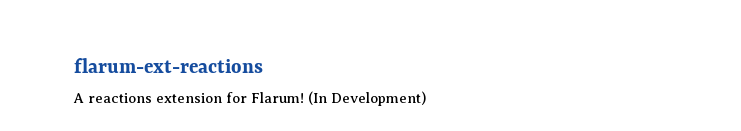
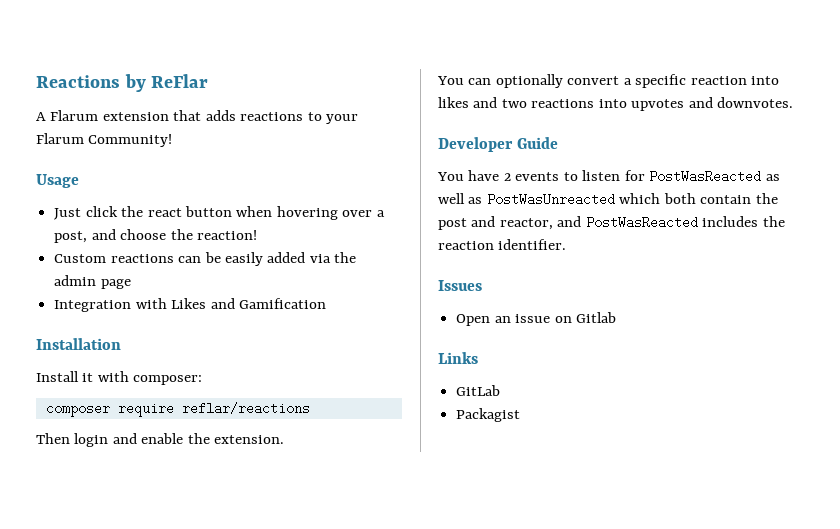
[74,58,263,73] [73,91,426,106] flarum-ext-reactions // A reactions extension for Flarum! (In Development) -> [36,74,209,92] [36,110,359,124] [36,133,173,147] [36,174,79,188] [54,206,385,220] [54,229,257,243] [54,252,357,266] [54,275,131,289] [54,298,326,312] [36,338,121,350] [36,371,203,385] [45,402,310,417] [36,433,285,447] [437,74,780,88] [438,97,794,111] [438,137,558,152] [437,170,780,183] [438,193,778,206] [438,216,785,230] [438,239,567,250] [438,280,482,291] [456,312,616,326] [438,352,478,364] [456,385,501,396] [456,408,521,422] Reactions by ReFlar // A Flarum extension that adds reactions to your Flarum Community! // Usage // Just click the react button when hovering over a post, and choose the reaction! // Custom reactions can be easily added via the admin page // Integration with Likes and Gamification // Installation // Install it with composer: // composer require reflar/reactions // Then login and enable the extension. // You can optionally convert a specific reaction into likes and two reactions into upvotes and downvotes. // Developer Guide // You have 2 events to listen for PostWasReacted as well as PostWasUnreacted which both contain the post and reactor, and PostWasReacted includes the reaction identifier. // Issues // Open an issue on Gitlab // Links // GitLab // Packagist

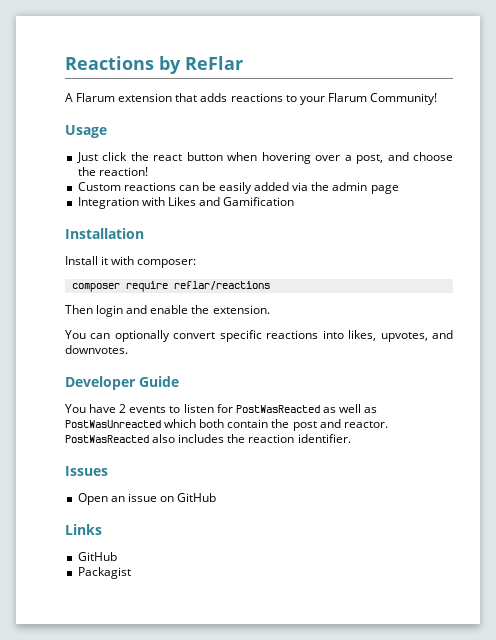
[623,74,780,88] [438,97,685,111] a specific reaction into likes and two reactions into upvotes -> [219,330,428,342] specific reactions into likes, upvotes,
[499,216,698,230] reactor, and PostWasReacted -> [343,421,388,428] [65,434,176,443] reactor. PostWasReacted also
[575,312,616,323] Gitlab -> [177,493,217,502] GitHub
[456,385,501,396] GitLab -> [77,552,117,561] GitHub

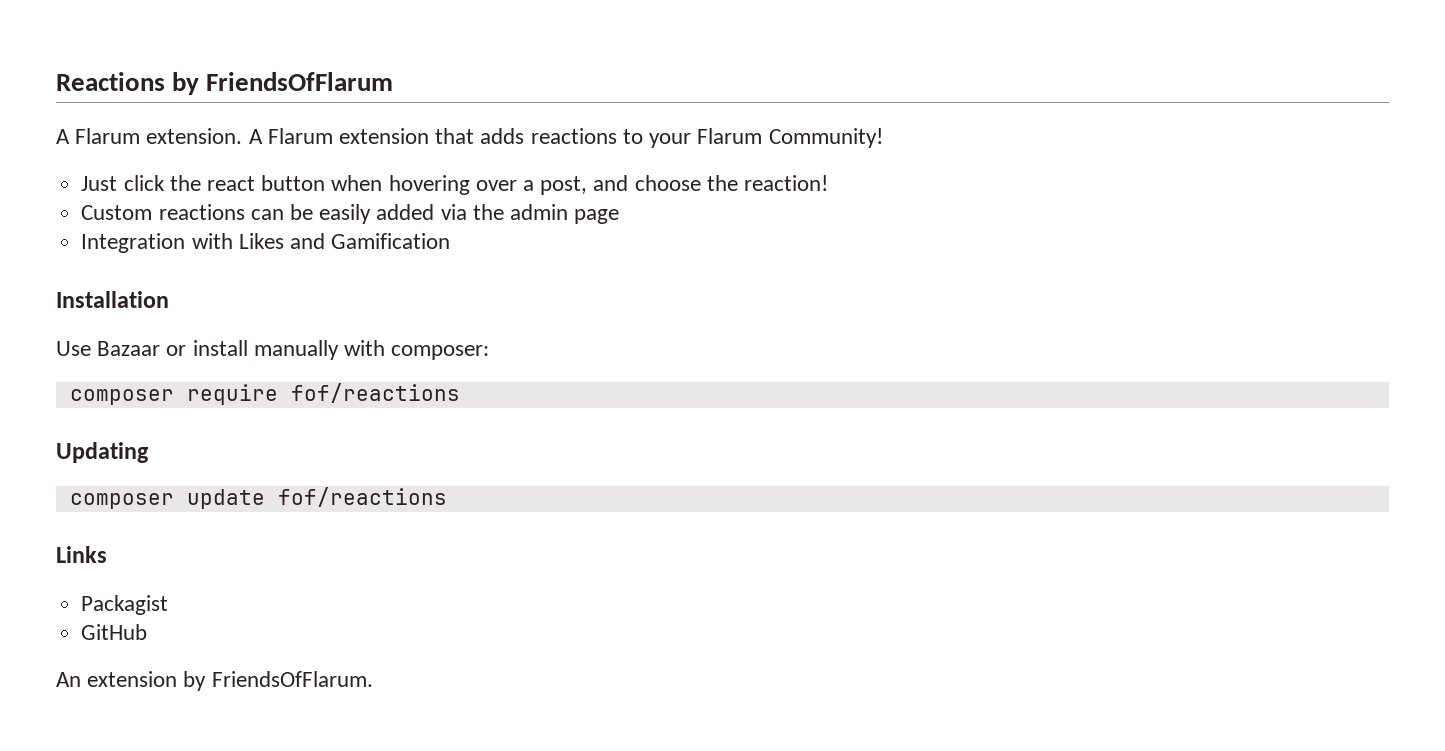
[185,56,243,70] [65,93,116,102] ReFlar // A Flarum -> [206,72,394,91] [56,128,333,144] FriendsOfFlarum // A Flarum extension. A Flarum
[65,125,107,138] // Usage -> (883, 138) none
[65,256,109,265] Install it -> [56,340,339,360] Use Bazaar or install manually
[173,281,270,290] [65,305,270,317] [65,330,453,342] [65,345,128,354] [65,376,179,390] [65,404,378,413] [65,419,388,431] [65,434,351,443] [65,466,108,476] [77,493,217,505] reflar/reactions // Then login and enable the extension. // You can optionally convert specific reactions into likes, upvotes, and downvotes. // Developer Guide // You have 2 events to listen for PostWasReacted as well as PostWasUnreacted which both contain the post and reactor. PostWasReacted also includes the reaction identifier. // Issues // Open an issue on GitHub -> [290,383,460,403] [56,442,149,463] [69,487,447,509] fof/reactions // Updating // composer update fof/reactions
[77,552,117,561] [77,567,131,579] // GitHub // Packagist -> [81,595,169,615] [81,624,148,640] [56,671,373,691] // Packagist // GitHub // An extension by FriendsOfFlarum.

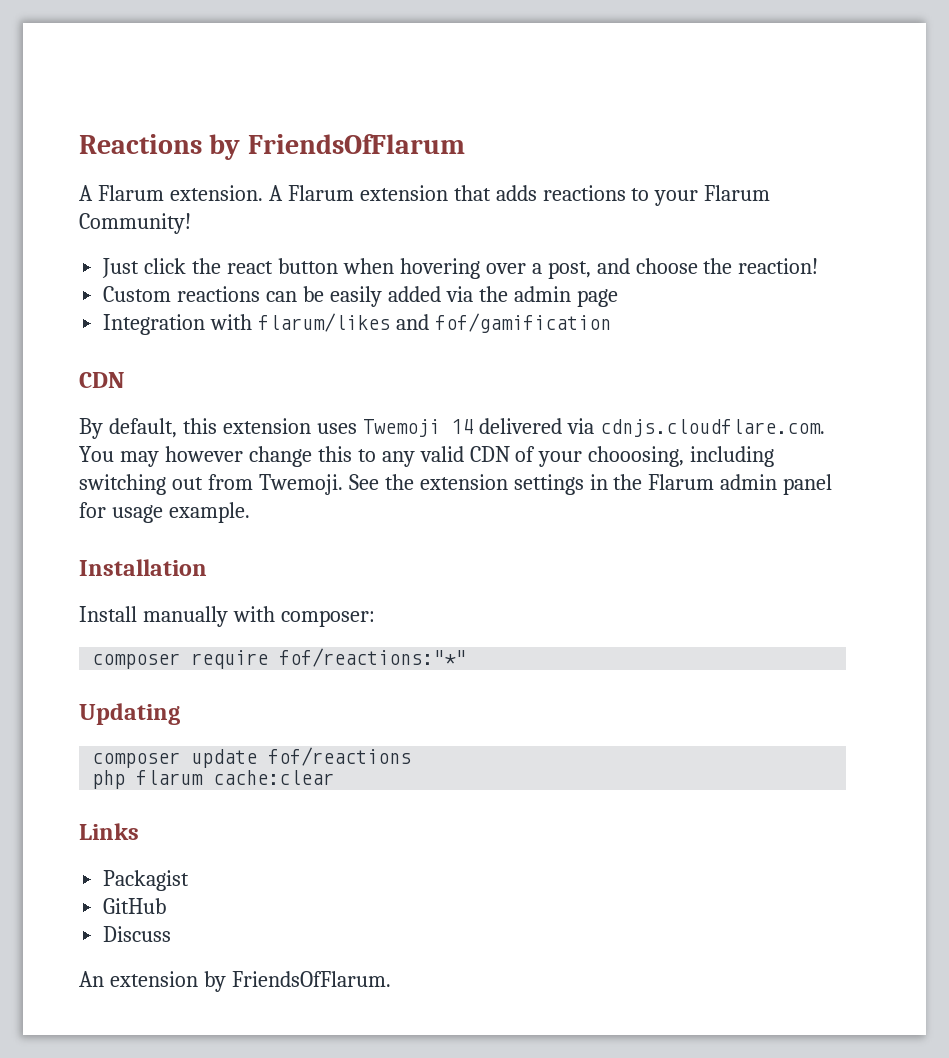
[238,233,451,249] [56,291,169,308] [56,340,248,356] Likes and Gamification // Installation // Use Bazaar or install -> [258,313,611,333] [79,372,124,388] [79,418,825,439] [79,446,775,467] [79,474,833,495] [79,502,250,523] [79,559,207,576] [79,606,137,622] flarum/likes and fof/gamification // CDN // By default, this extension uses Twemoji 14 delivered via cdnjs.cloudflare.com. You may however change this to any valid CDN of your chooosing, including switching out from Twemoji. See the extension settings in the Flarum admin panel for usage example. // Installation // Install
[290,383,460,403] fof/reactions -> [279,648,467,667] fof/reactions:"*"
(447, 497) none -> [92,770,335,789] // php flarum cache:clear
(148, 632) none -> [103,926,172,942] // Discuss

